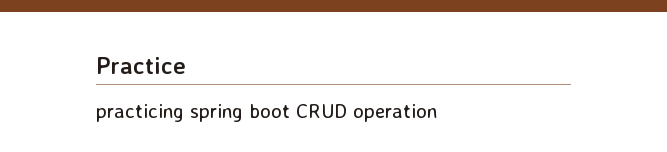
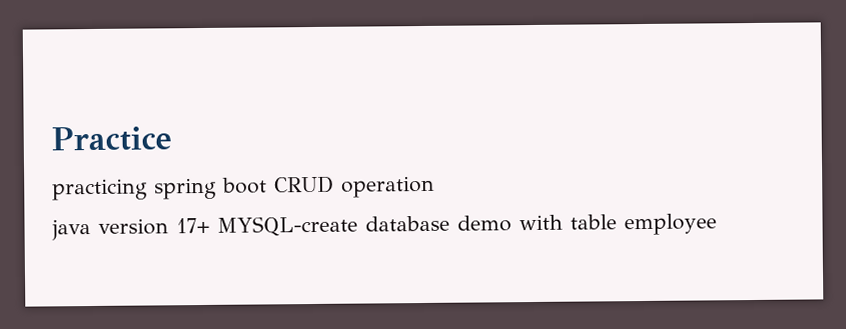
(437, 113) none -> [51,213,717,241] // java version 17+ MYSQL-create database demo with table employee

